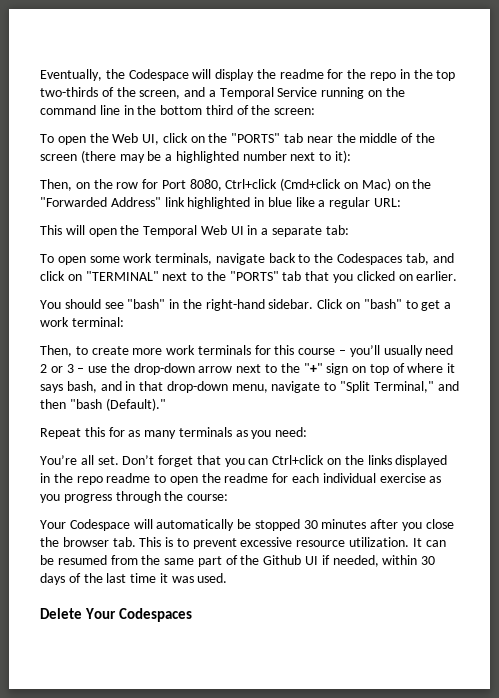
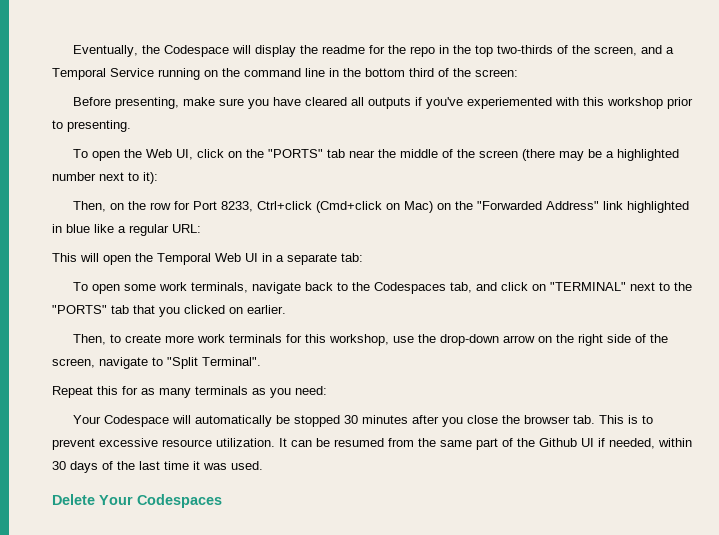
(316, 111) none -> [72,97,693,109] [52,120,131,132] // Before presenting, make sure you have cleared all outputs if you've experiemented with this workshop prior to presenting.
[189,179,222,191] 8080, -> [220,201,253,212] 8233,
[40,299,452,311] [40,317,124,327] // You should see "bash" in the right-hand sidebar. Click on "bash" to get a work terminal: -> (286, 309) none
[298,345,454,357] [40,363,456,375] [40,381,459,393] [40,398,166,411] course – you’ll usually need 2 or 3 – use the drop-down arrow next to the "+" sign on top of where it says bash, and in that drop-down menu, navigate to "Split Terminal," and then "bash (Default)." -> [328,334,668,346] [52,357,261,369] workshop, use the drop-down arrow on the right side of the screen, navigate to "Split Terminal".
[40,455,448,467] [40,473,442,485] [40,491,229,503] // You’re all set. Don’t forget that you can Ctrl+click on the links displayed in the repo readme to open the readme for each individual exercise as you progress through the course: -> (327, 390) none

